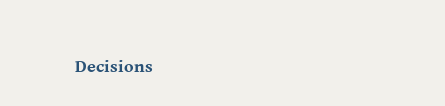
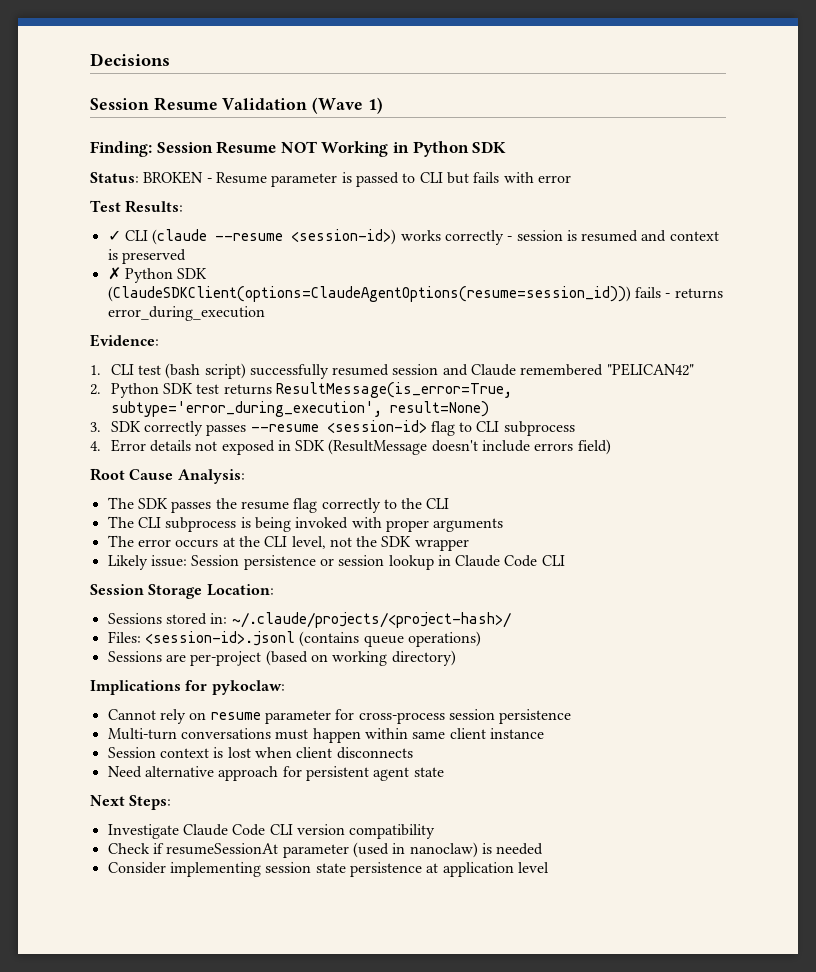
(153, 66) none -> [90,97,383,114] [90,141,507,157] [90,171,571,187] [90,200,184,213] [107,229,719,245] [107,249,186,264] [107,267,208,283] [107,286,723,302] [107,306,265,321] [90,334,159,347] [90,363,694,379] [90,382,512,398] [110,401,489,417] [90,420,575,436] [90,439,611,455] [90,468,245,484] [107,497,450,513] [107,516,504,532] [107,535,469,551] [107,555,565,570] [90,584,274,599] [107,612,511,628] [107,631,481,647] [107,650,456,666] [90,680,285,695] [107,709,572,724] [107,728,544,743] [107,747,413,759] [107,766,444,781] [90,795,172,810] [107,824,436,839] [107,842,544,858] [107,862,549,877] // Session Resume Validation (Wave 1) // Finding: Session Resume NOT Working in Python SDK // Status: BROKEN - Resume parameter is passed to CLI but fails with error // Test Results: // ✓ CLI (claude --resume <session-id>) works correctly - session is resumed and context is preserved // ✗ Python SDK (ClaudeSDKClient(options=ClaudeAgentOptions(resume=session_id))) fails - returns error_during_execution // Evidence: // 1. CLI test (bash script) successfully resumed session and Claude remembered "PELICAN42" // 2. Python SDK test returns ResultMessage(is_error=True, subtype='error_during_execution', result=None) // 3. SDK correctly passes --resume <session-id> flag to CLI subprocess // 4. Error details not exposed in SDK (ResultMessage doesn't include errors field) // Root Cause Analysis: // The SDK passes the resume flag correctly to the CLI // The CLI subprocess is being invoked with proper arguments // The error occurs at the CLI level, not the SDK wrapper // Likely issue: Session persistence or session lookup in Claude Code CLI // Session Storage Location: // Sessions stored in: ~/.claude/projects/<project-hash>/ // Files: <session-id>.jsonl (contains queue operations) // Sessions are per-project (based on working directory) // Implications for pykoclaw: // Cannot rely on resume parameter for cross-process session persistence // Multi-turn conversations must happen within same client instance // Session context is lost when client disconnects // Need alternative approach for persistent agent state // Next Steps: // Investigate Claude Code CLI version compatibility // Check if resumeSessionAt parameter (used in nanoclaw) is needed // Consider implementing session state persistence at application level

